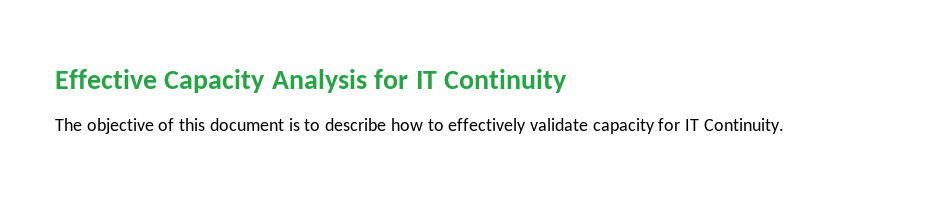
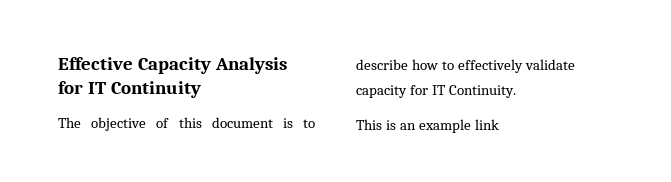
(784, 126) none -> [356,119,499,133] // This is an example link

